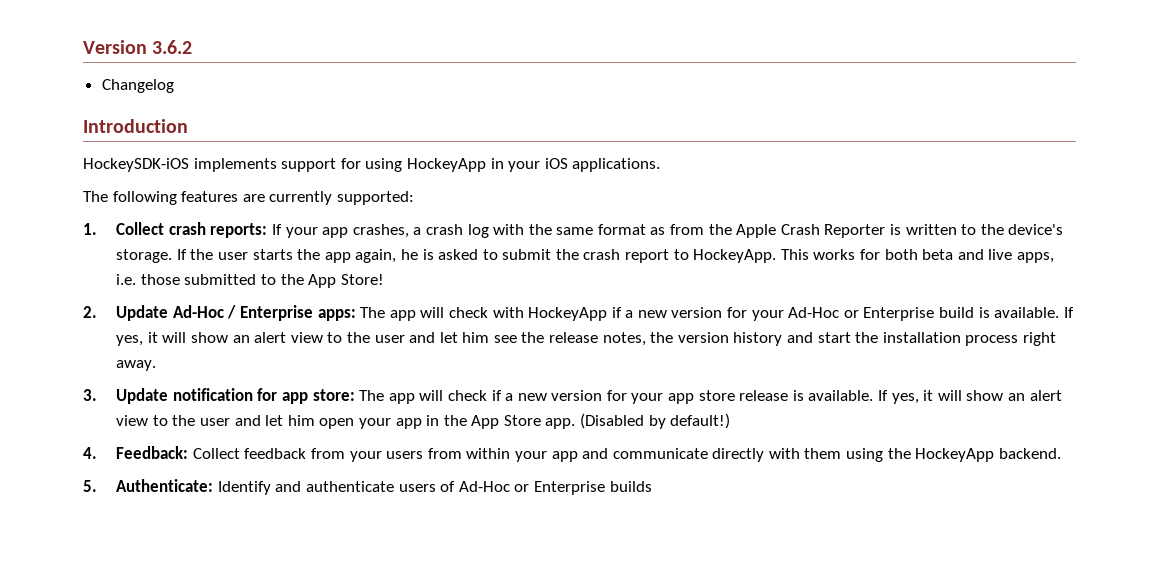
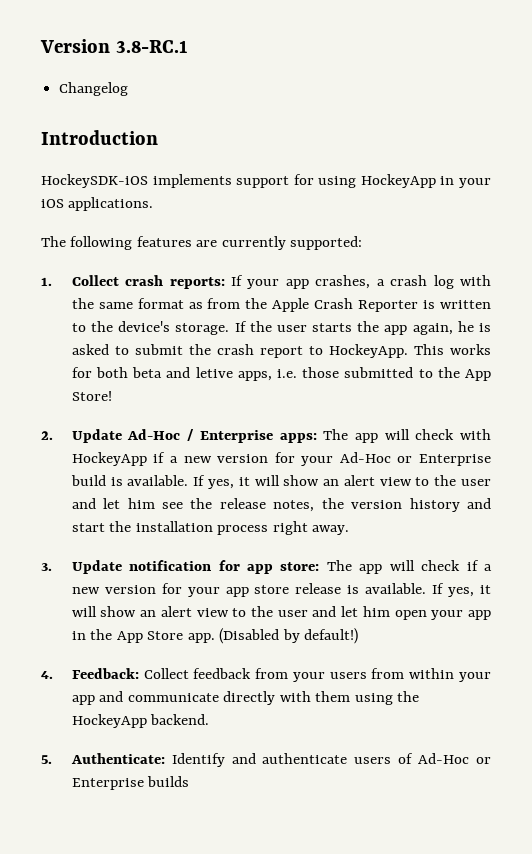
[152,40,193,54] 3.6.2 -> [115,40,188,53] 3.8-RC.1
[988,249,1013,260] live -> [195,367,233,378] letive

